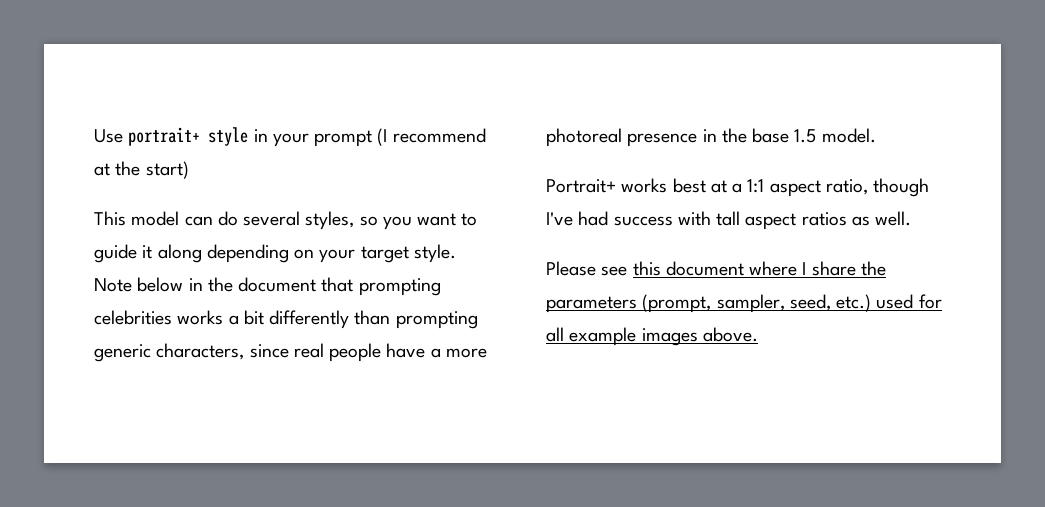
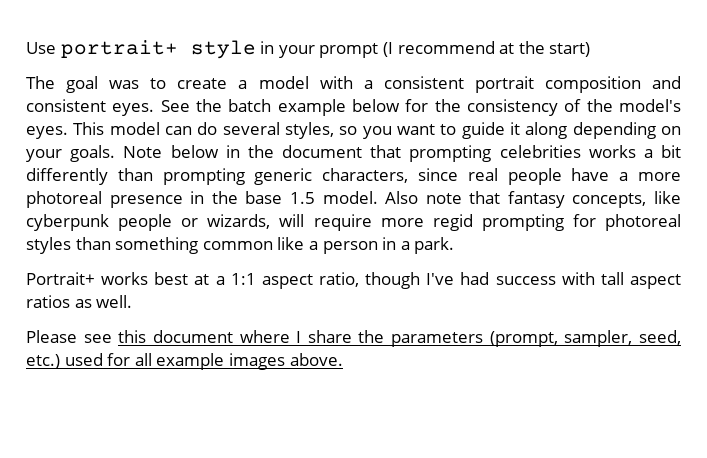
(189, 170) none -> [26,76,681,93] [26,99,682,116] [26,126,68,139] The goal was to create a model with a consistent portrait composition and consistent eyes. See the batch example below for the consistency of the model's eyes.
[360,244,456,263] target style. -> [70,145,116,162] goals.
(876, 135) none -> [385,191,681,208] [26,214,682,231] [26,237,455,254] Also note that fantasy concepts, like cyberpunk people or wizards, will require more regid prompting for photoreal styles than something common like a person in a park.

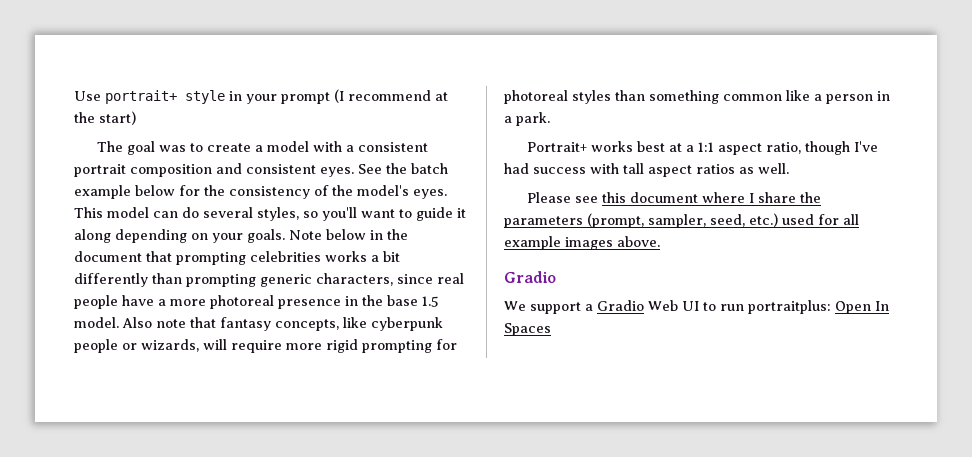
[362,126,392,139] you -> [322,207,357,221] you'll
[432,214,473,231] regid -> [326,339,358,353] rigid
(343, 359) none -> [504,271,556,283] [504,300,889,314] [504,323,551,336] // Gradio // We support a Gradio Web UI to run portraitplus: Open In Spaces

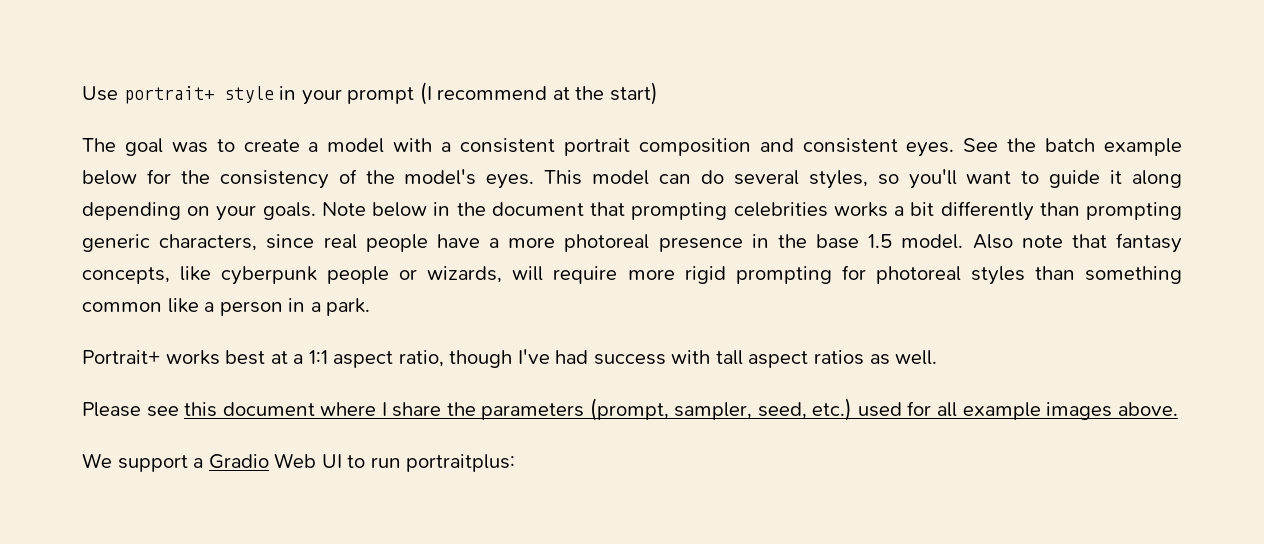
[504,271,556,283] // Gradio -> (1178, 409) none
[835,301,889,314] [504,323,551,336] Open In Spaces -> (516, 463) none

